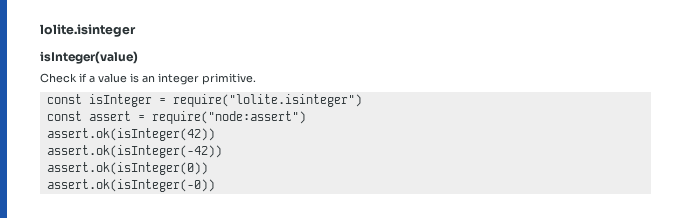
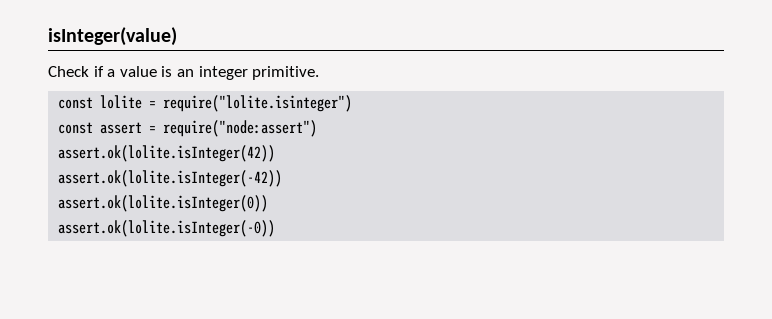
[40,24,136,37] lolite.isinteger // -> (48, 36) none
[88,94,152,107] isInteger -> [100,95,143,109] lolite
[46,128,215,141] [46,145,222,158] [46,162,208,175] [46,179,215,192] assert.ok(isInteger(42)) // assert.ok(isInteger(-42)) // assert.ok(isInteger(0)) // assert.ok(isInteger(-0)) -> [58,145,276,162] [58,170,283,187] [58,195,269,212] [58,220,276,237] assert.ok(lolite.isInteger(42)) // assert.ok(lolite.isInteger(-42)) // assert.ok(lolite.isInteger(0)) // assert.ok(lolite.isInteger(-0))

